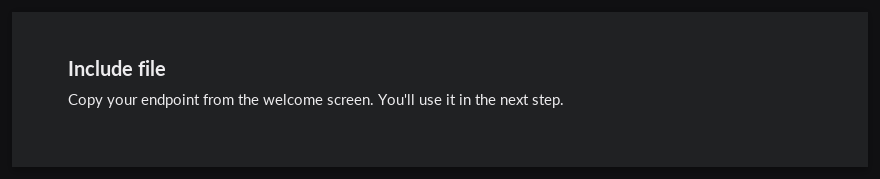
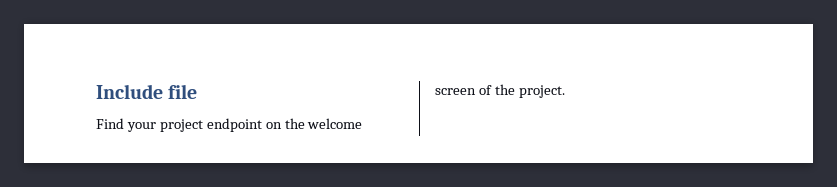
[68,94,564,108] Copy your endpoint from the welcome screen. You'll use it in the next step. -> [96,118,363,132] [435,84,565,98] Find your project endpoint on the welcome screen of the project.

